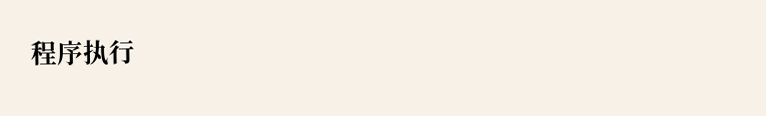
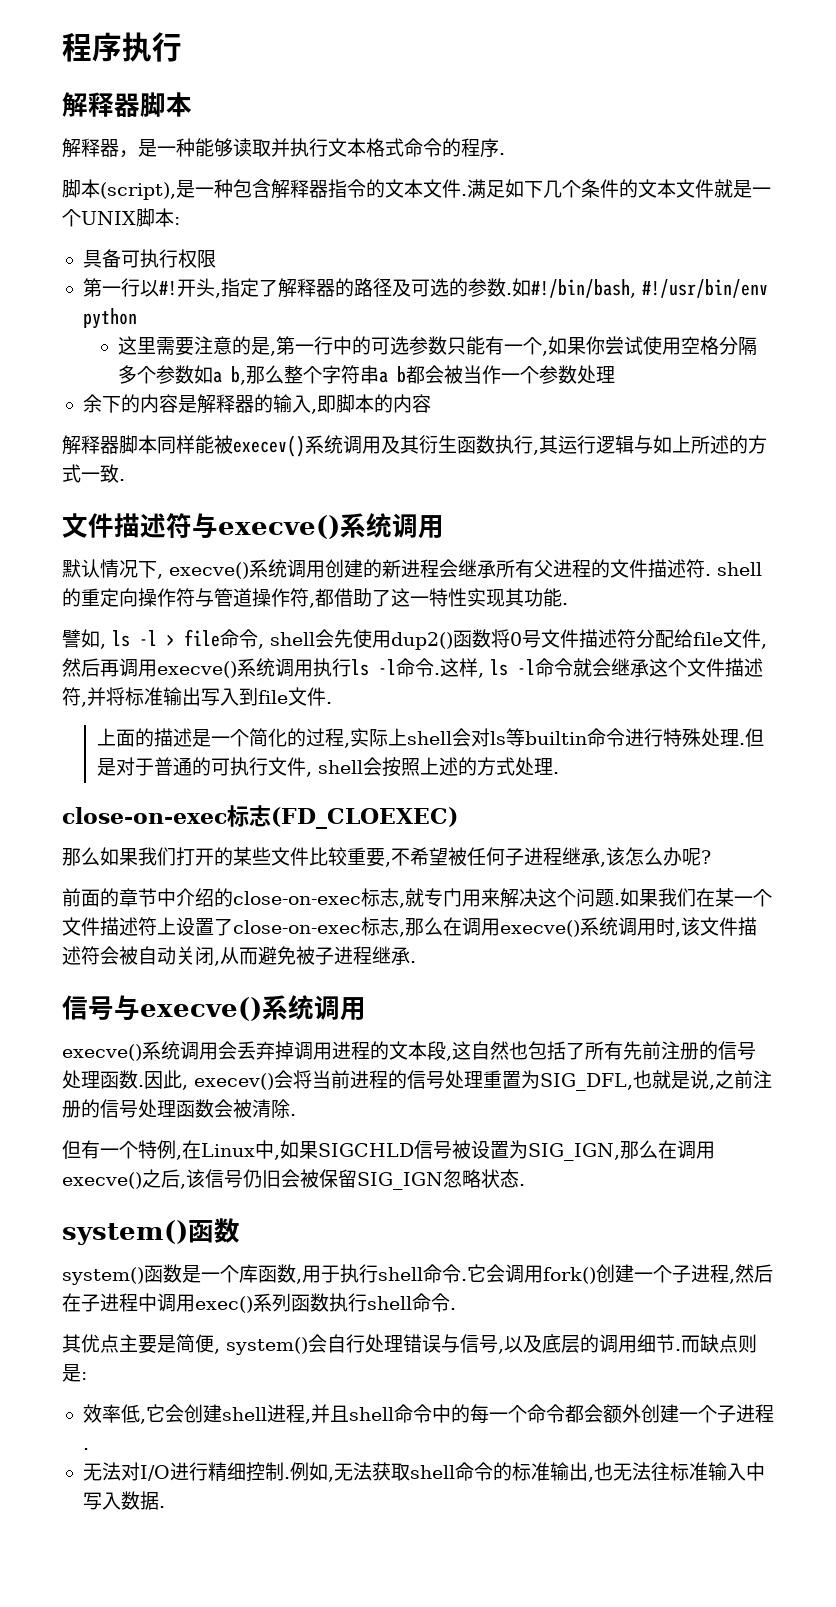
(136, 52) none -> [62,92,192,117] [62,138,505,158] [62,179,771,200] [62,208,180,227] [82,249,216,268] [82,278,768,298] [82,308,137,329] [117,336,757,356] [117,365,615,385] [82,394,431,414] [62,435,767,457] [62,464,125,483] [62,513,444,539] [62,559,762,579] [62,588,568,608] [62,629,767,650] [62,658,763,678] [62,687,332,707] [96,728,764,748] [96,757,559,777] [62,805,458,829] [62,847,711,867] [62,888,772,908] [62,917,757,937] [62,946,416,966] [62,995,366,1021] [62,1041,756,1061] [62,1070,772,1091] [62,1099,296,1118] [62,1140,715,1161] [62,1169,525,1190] [62,1218,240,1245] [62,1264,773,1285] [62,1293,456,1313] [62,1334,757,1355] [62,1364,87,1382] [82,1404,774,1424] [82,1448,89,1450] [82,1462,765,1482] [82,1491,165,1510] // 解释器脚本 // 解释器，是一种能够读取并执行文本格式命令的程序. // 脚本(script),是一种包含解释器指令的文本文件.满足如下几个条件的文本文件就是一个UNIX脚本: // 具备可执行权限 // 第一行以#!开头,指定了解释器的路径及可选的参数.如#!/bin/bash, #!/usr/bin/env python // 这里需要注意的是,第一行中的可选参数只能有一个,如果你尝试使用空格分隔多个参数如a b,那么整个字符串a b都会被当作一个参数处理 // 余下的内容是解释器的输入,即脚本的内容 // 解释器脚本同样能被execev()系统调用及其衍生函数执行,其运行逻辑与如上所述的方式一致. // 文件描述符与execve()系统调用 // 默认情况下, execve()系统调用创建的新进程会继承所有父进程的文件描述符. shell的重定向操作符与管道操作符,都借助了这一特性实现其功能. // 譬如, ls -l > file命令, shell会先使用dup2()函数将0号文件描述符分配给file文件,然后再调用execve()系统调用执行ls -l命令.这样, ls -l命令就会继承这个文件描述符,并将标准输出写入到file文件. // 上面的描述是一个简化的过程,实际上shell会对ls等builtin命令进行特殊处理.但是对于普通的可执行文件, shell会按照上述的方式处理. // close-on-exec标志(FD_CLOEXEC) // 那么如果我们打开的某些文件比较重要,不希望被任何子进程继承,该怎么办呢? // 前面的章节中介绍的close-on-exec标志,就专门用来解决这个问题.如果我们在某一个文件描述符上设置了close-on-exec标志,那么在调用execve()系统调用时,该文件描述符会被自动关闭,从而避免被子进程继承. // 信号与execve()系统调用 // execve()系统调用会丢弃掉调用进程的文本段,这自然也包括了所有先前注册的信号处理函数.因此, execev()会将当前进程的信号处理重置为SIG_DFL,也就是说,之前注册的信号处理函数会被清除. // 但有一个特例,在Linux中,如果SIGCHLD信号被设置为SIG_IGN,那么在调用execve()之后,该信号仍旧会被保留SIG_IGN忽略状态. // system()函数 // system()函数是一个库函数,用于执行shell命令.它会调用fork()创建一个子进程,然后在子进程中调用exec()系列函数执行shell命令. // 其优点主要是简便, system()会自行处理错误与信号,以及底层的调用细节.而缺点则是: // 效率低,它会创建shell进程,并且shell命令中的每一个命令都会额外创建一个子进程. // 无法对I/O进行精细控制.例如,无法获取shell命令的标准输出,也无法往标准输入中写入数据.

